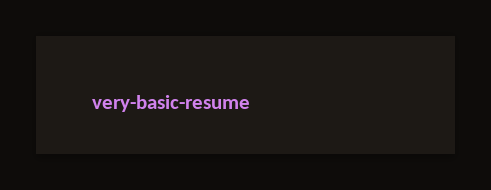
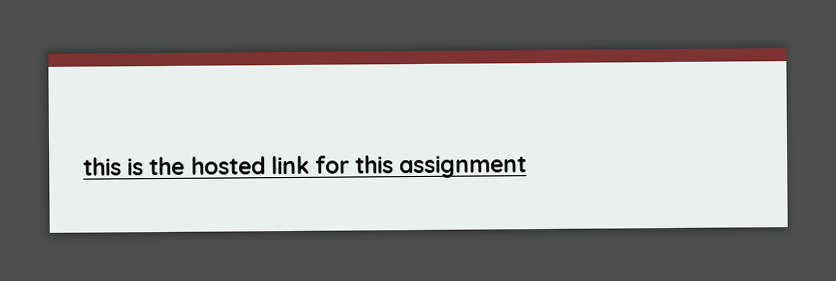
[92,95,250,112] very-basic-resume -> [83,155,528,179] this is the hosted link for this assignment

